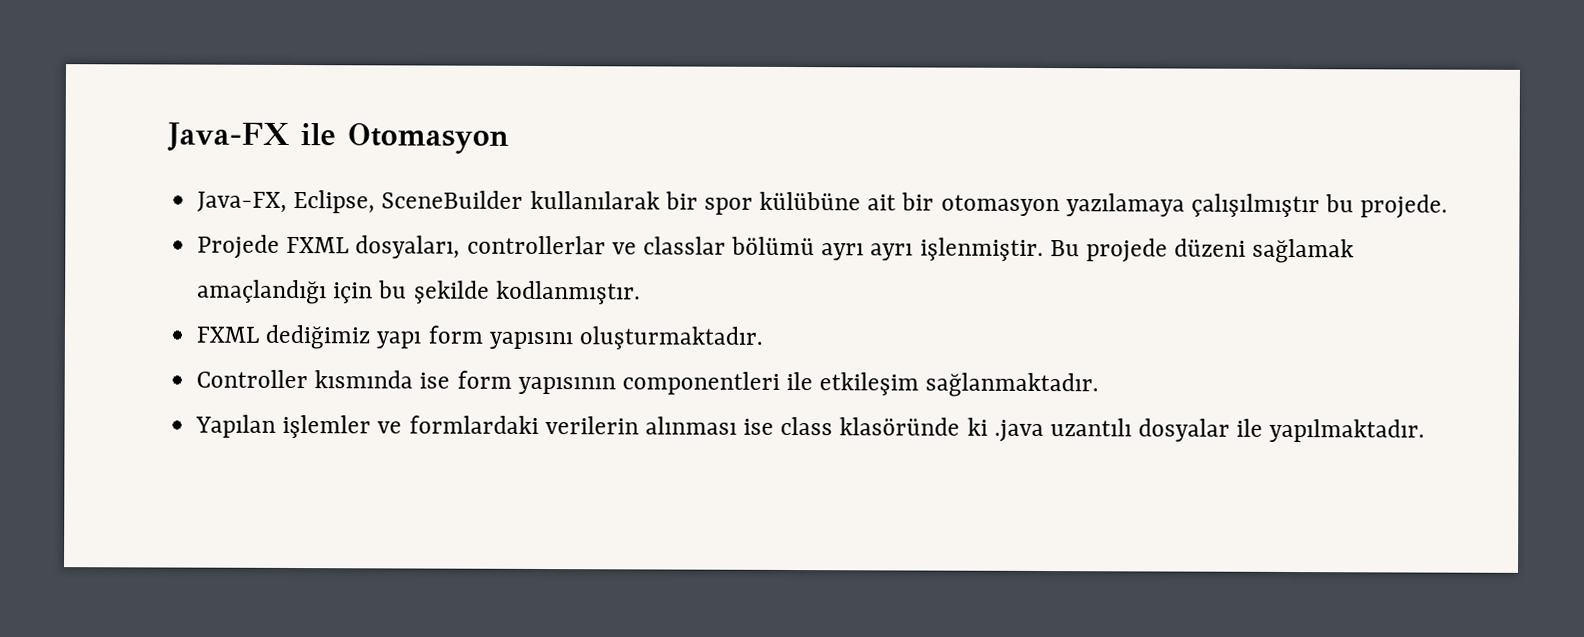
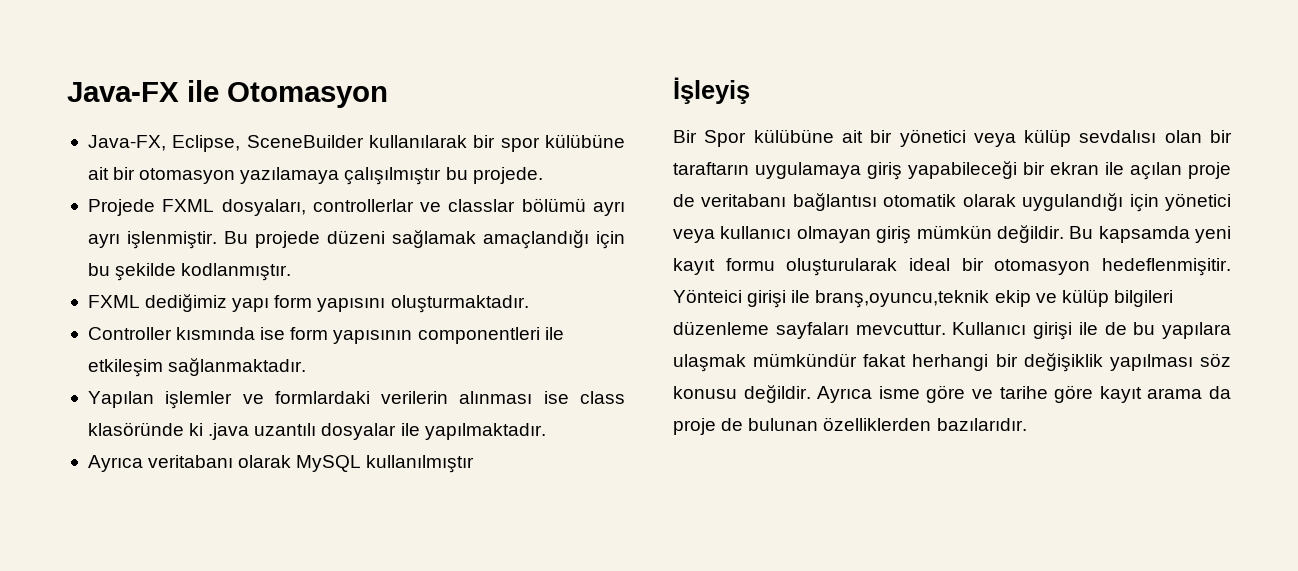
(1426, 430) none -> [87,455,475,473] [673,77,750,104] [673,129,1232,147] [673,161,1231,180] [673,193,1231,212] [673,225,1231,244] [673,258,1231,276] [673,289,1173,308] [673,321,1231,340] [673,353,1231,372] [673,385,1231,403] [673,417,1027,435] // Ayrıca veritabanı olarak MySQL kullanılmıştır // İşleyiş // Bir Spor külübüne ait bir yönetici veya külüp sevdalısı olan bir taraftarın uygulamaya giriş yapabileceği bir ekran ile açılan proje de veritabanı bağlantısı otomatik olarak uygulandığı için yönetici veya kullanıcı olmayan giriş mümkün değildir. Bu kapsamda yeni kayıt formu oluşturularak ideal bir otomasyon hedeflenmişitir. Yönteici girişi ile branş,oyuncu,teknik ekip ve külüp bilgileri düzenleme sayfaları mevcuttur. Kullanıcı girişi ile de bu yapılara ulaşmak mümkündür fakat herhangi bir değişiklik yapılması söz konusu değildir. Ayrıca isme göre ve tarihe göre kayıt arama da proje de bulunan özelliklerden bazılarıdır.

